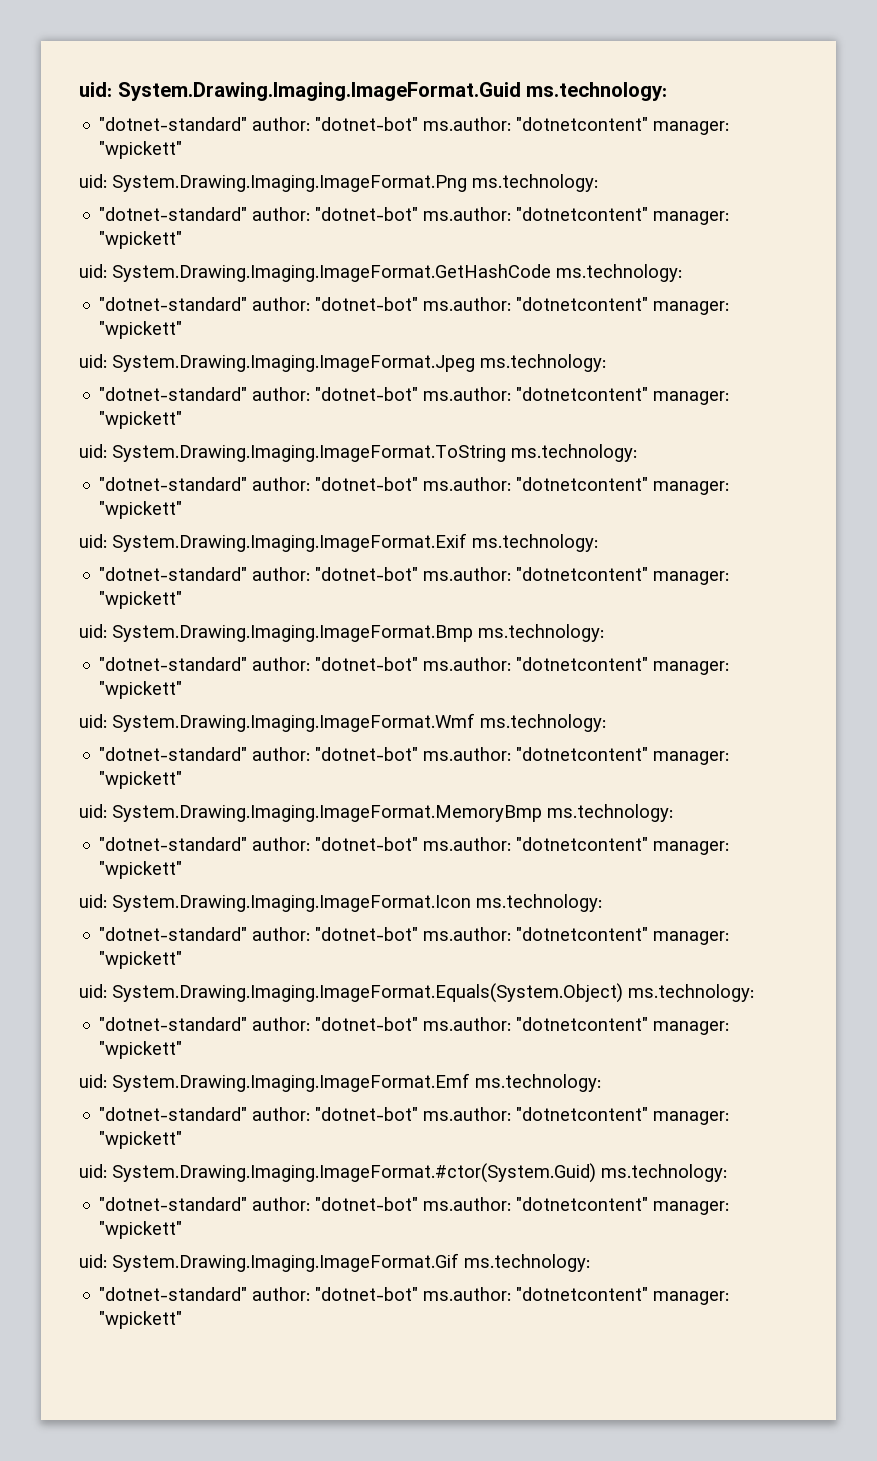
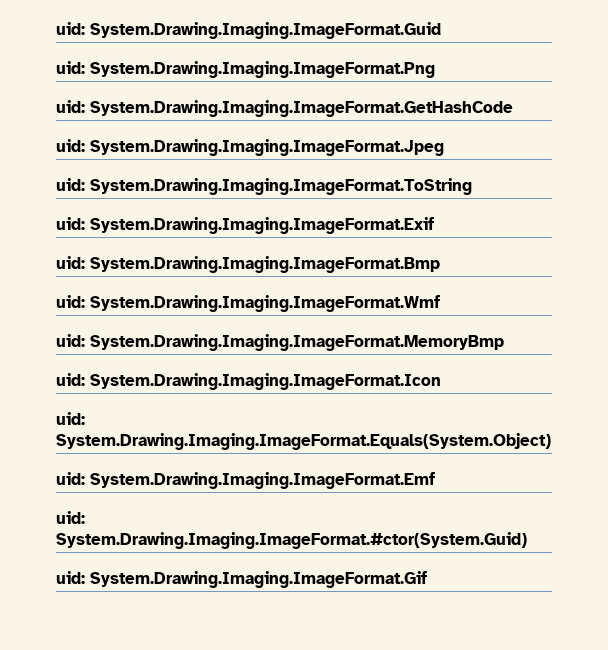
[526,82,668,101] [99,117,730,135] [99,141,183,159] [79,174,598,192] [99,207,730,225] [99,231,183,249] [79,264,682,282] [99,297,730,315] [99,321,183,339] [79,354,606,372] [99,387,730,405] [99,411,183,429] [79,444,637,462] [99,477,730,495] [99,501,183,519] [79,533,598,552] [99,567,730,585] [99,591,183,609] [79,624,604,642] [99,657,730,675] [99,681,183,699] [79,713,606,732] [99,747,730,765] [99,771,183,789] [79,804,673,822] [99,837,730,855] [99,861,183,879] [79,894,602,912] [99,927,730,945] [99,951,183,969] [79,983,754,1003] [99,1017,730,1035] [99,1041,183,1059] [79,1073,601,1092] [99,1107,730,1125] [99,1131,183,1149] [79,1163,727,1183] [99,1197,730,1215] [99,1221,183,1239] [79,1253,590,1272] [99,1287,730,1305] [99,1311,183,1329] ms.technology: // "dotnet-standard" author: "dotnet-bot" ms.author: "dotnetcontent" manager: "wpickett" // uid: System.Drawing.Imaging.ImageFormat.Png ms.technology: // "dotnet-standard" author: "dotnet-bot" ms.author: "dotnetcontent" manager: "wpickett" // uid: System.Drawing.Imaging.ImageFormat.GetHashCode ms.technology: // "dotnet-standard" author: "dotnet-bot" ms.author: "dotnetcontent" manager: "wpickett" // uid: System.Drawing.Imaging.ImageFormat.Jpeg ms.technology: // "dotnet-standard" author: "dotnet-bot" ms.author: "dotnetcontent" manager: "wpickett" // uid: System.Drawing.Imaging.ImageFormat.ToString ms.technology: // "dotnet-standard" author: "dotnet-bot" ms.author: "dotnetcontent" manager: "wpickett" // uid: System.Drawing.Imaging.ImageFormat.Exif ms.technology: // "dotnet-standard" author: "dotnet-bot" ms.author: "dotnetcontent" manager: "wpickett" // uid: System.Drawing.Imaging.ImageFormat.Bmp ms.technology: // "dotnet-standard" author: "dotnet-bot" ms.author: "dotnetcontent" manager: "wpickett" // uid: System.Drawing.Imaging.ImageFormat.Wmf ms.technology: // "dotnet-standard" author: "dotnet-bot" ms.author: "dotnetcontent" manager: "wpickett" // uid: System.Drawing.Imaging.ImageFormat.MemoryBmp ms.technology: // "dotnet-standard" author: "dotnet-bot" ms.author: "dotnetcontent" manager: "wpickett" // uid: System.Drawing.Imaging.ImageFormat.Icon ms.technology: // "dotnet-standard" author: "dotnet-bot" ms.author: "dotnetcontent" manager: "wpickett" // uid: System.Drawing.Imaging.ImageFormat.Equals(System.Object) ms.technology: // "dotnet-standard" author: "dotnet-bot" ms.author: "dotnetcontent" manager: "wpickett" // uid: System.Drawing.Imaging.ImageFormat.Emf ms.technology: // "dotnet-standard" author: "dotnet-bot" ms.author: "dotnetcontent" manager: "wpickett" // uid: System.Drawing.Imaging.ImageFormat.#ctor(System.Guid) ms.technology: // "dotnet-standard" author: "dotnet-bot" ms.author: "dotnetcontent" manager: "wpickett" // uid: System.Drawing.Imaging.ImageFormat.Gif ms.technology: // "dotnet-standard" author: "dotnet-bot" ms.author: "dotnetcontent" manager: "wpickett" -> [56,61,435,78] [56,100,513,117] [56,139,444,156] [56,178,472,195] [56,217,434,234] [56,256,440,273] [56,295,440,312] [56,334,504,351] [56,373,441,390] [56,412,85,425] [56,433,551,450] [56,472,435,489] [56,511,85,524] [56,532,527,549] [56,571,427,588] // uid: System.Drawing.Imaging.ImageFormat.Png // uid: System.Drawing.Imaging.ImageFormat.GetHashCode // uid: System.Drawing.Imaging.ImageFormat.Jpeg // uid: System.Drawing.Imaging.ImageFormat.ToString // uid: System.Drawing.Imaging.ImageFormat.Exif // uid: System.Drawing.Imaging.ImageFormat.Bmp // uid: System.Drawing.Imaging.ImageFormat.Wmf // uid: System.Drawing.Imaging.ImageFormat.MemoryBmp // uid: System.Drawing.Imaging.ImageFormat.Icon // uid: System.Drawing.Imaging.ImageFormat.Equals(System.Object) // uid: System.Drawing.Imaging.ImageFormat.Emf // uid: System.Drawing.Imaging.ImageFormat.#ctor(System.Guid) // uid: System.Drawing.Imaging.ImageFormat.Gif

